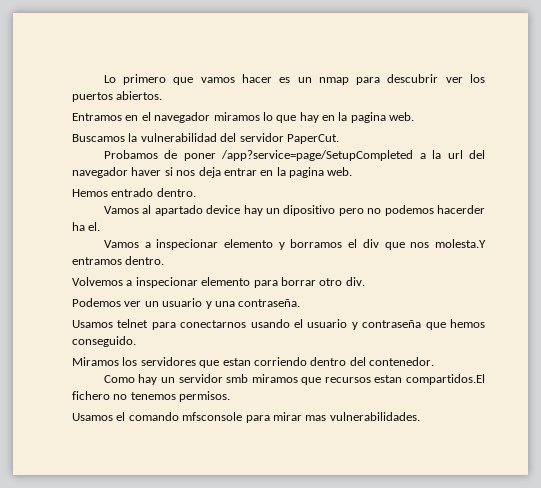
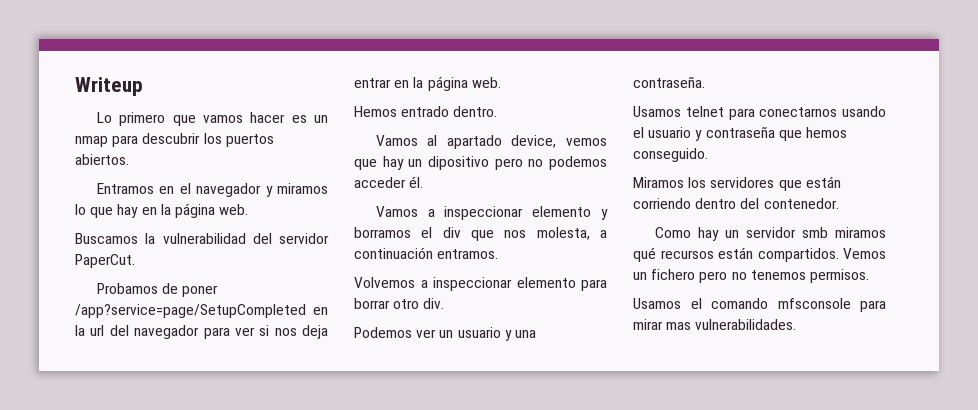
(103, 79) none -> [75,77,143,96] Writeup //
[445,77,463,83] ver -> (201, 138) none
(211, 117) none -> [265,186,273,197] y
[350,112,386,123] pagina -> [174,203,215,218] página
[419,153,426,159] a -> [313,307,328,315] en
[131,167,162,176] haver -> [203,327,255,339] para ver
[289,167,324,178] pagina -> [427,76,468,91] página
[206,205,241,214] device -> [511,135,607,148] [354,159,377,170] device, vemos que
[436,205,485,214] [72,222,101,231] hacerder ha el. -> [354,176,424,188] acceder él.
[156,239,219,250] inspecionar -> [444,206,524,220] inspeccionar
[434,239,486,248] [72,256,165,265] molesta.Y entramos dentro. -> [536,227,607,240] [354,247,499,259] molesta, a continuación entramos.
[135,277,198,288] inspecionar -> [433,277,512,291] inspeccionar
[222,358,251,366] estan -> [805,176,841,188] están
[301,374,485,385] [72,391,110,400] que recursos estan compartidos.El fichero -> [633,247,886,262] [633,269,728,283] qué recursos están compartidos. Vemos un fichero pero

